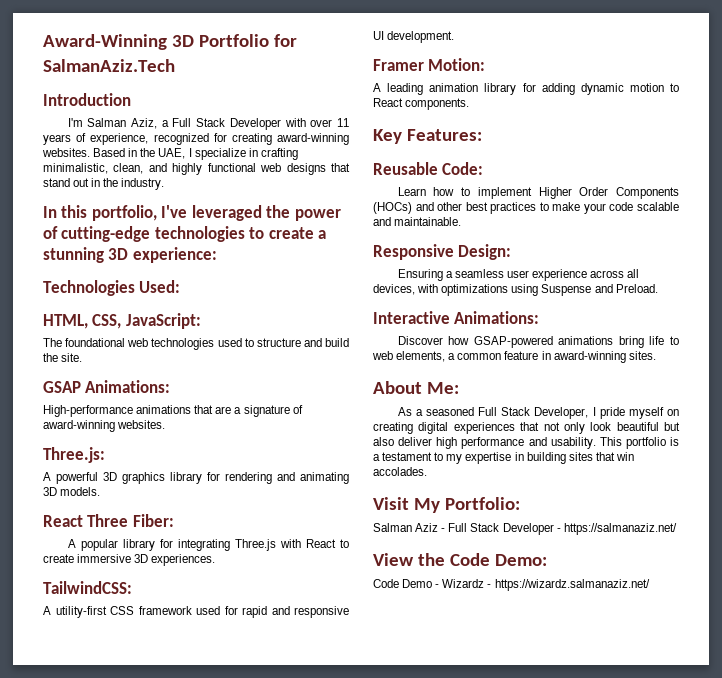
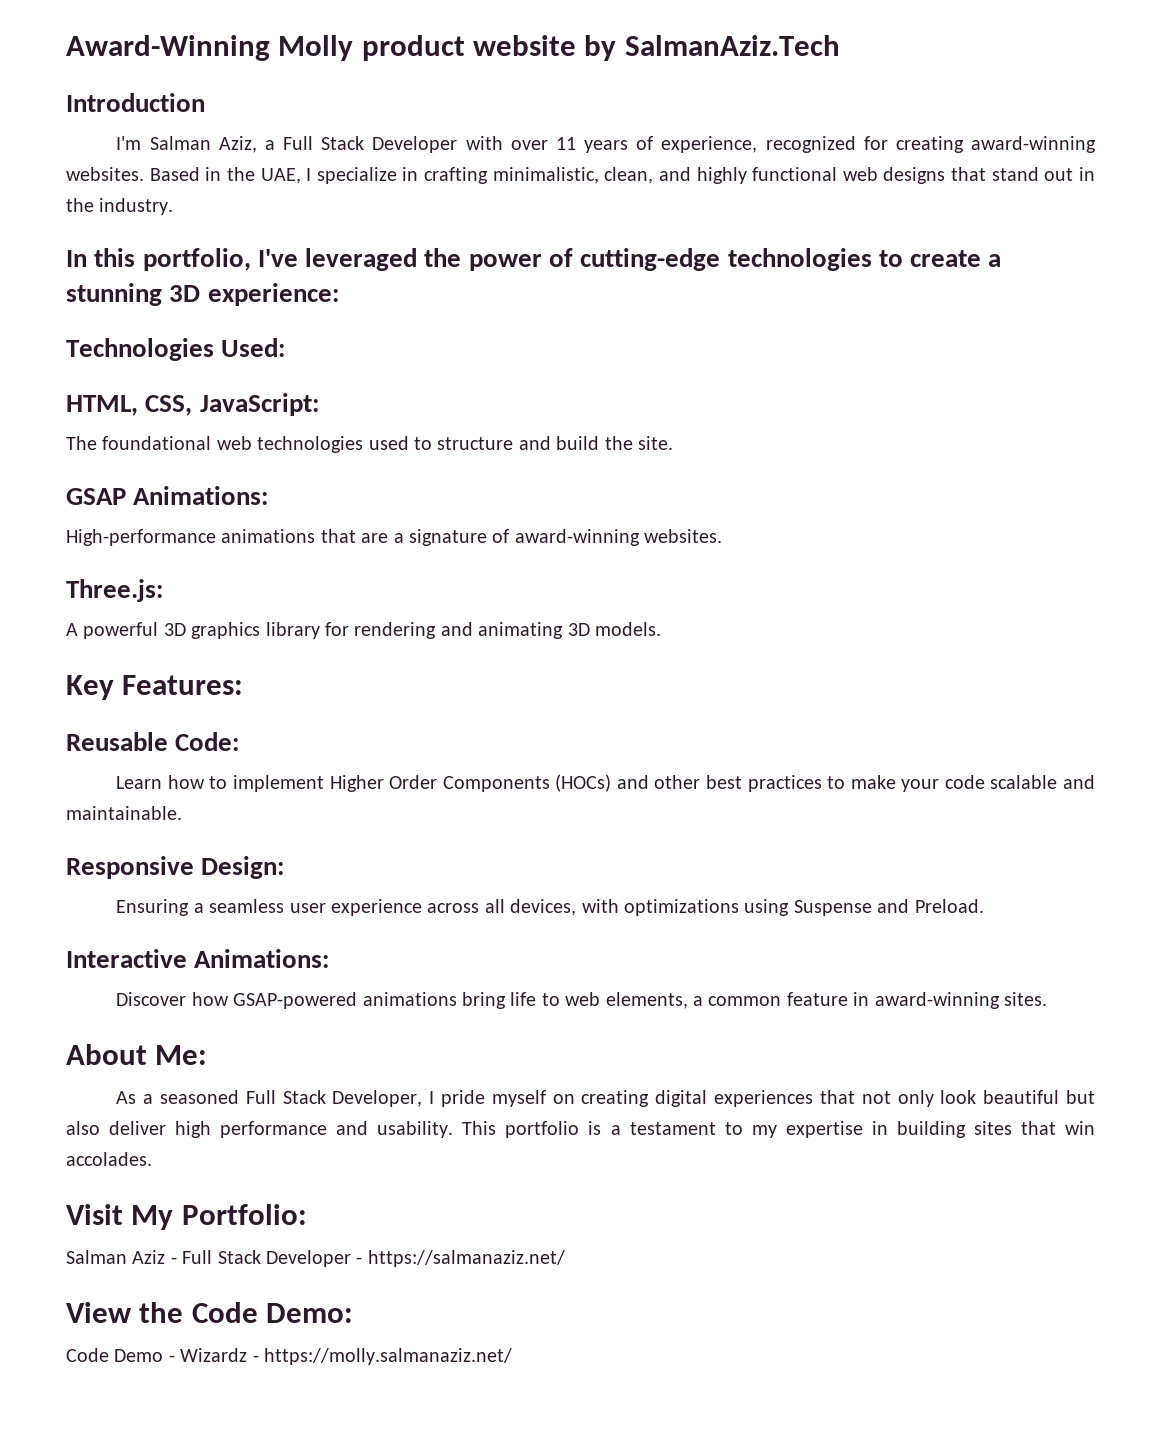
[172,34,298,47] 3D Portfolio for -> [278,35,617,61] Molly product website by
[43,514,174,527] [67,539,349,551] [43,554,216,566] [43,581,132,594] [43,606,349,618] [373,31,455,43] [373,58,486,71] [373,83,679,95] [373,98,470,110] // React Three Fiber: // A popular library for integrating Three.js with React to create immersive 3D experiences. // TailwindCSS: // A utility-first CSS framework used for rapid and responsive UI development. // Framer Motion: // A leading animation library for adding dynamic motion to React components. -> (661, 629) none
[494,579,650,591] https://wizardz.salmanaziz.net/ -> [264,1348,512,1365] https://molly.salmanaziz.net/

